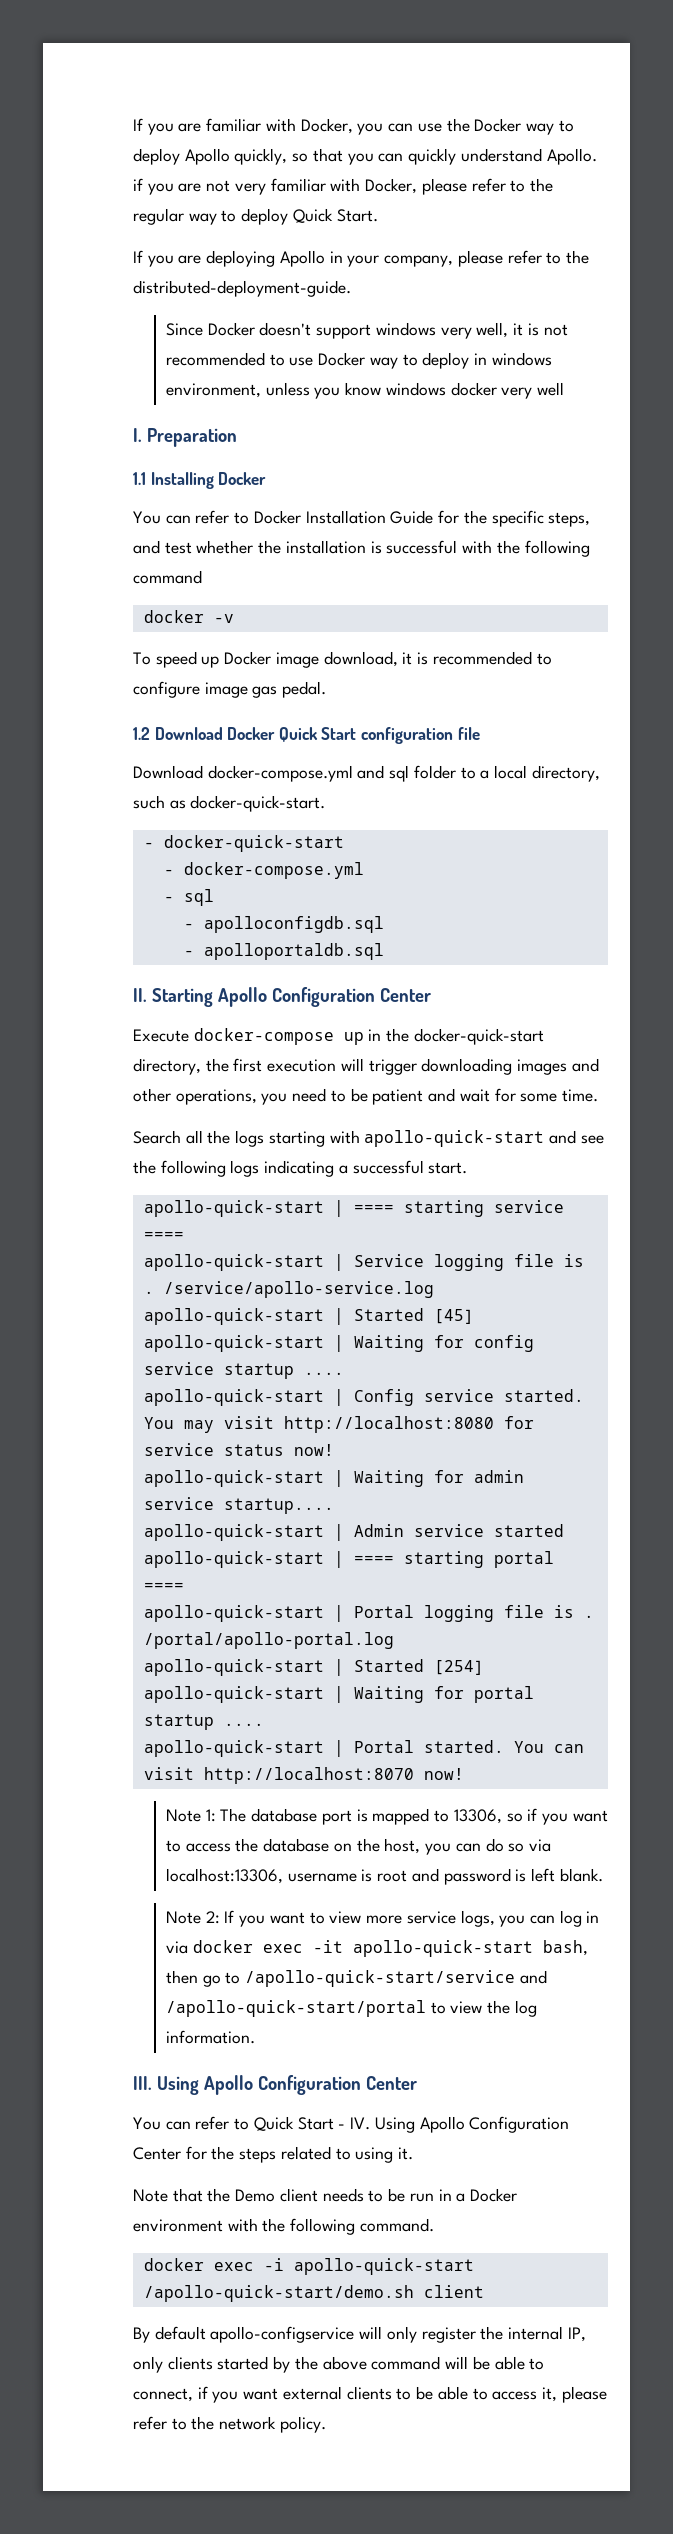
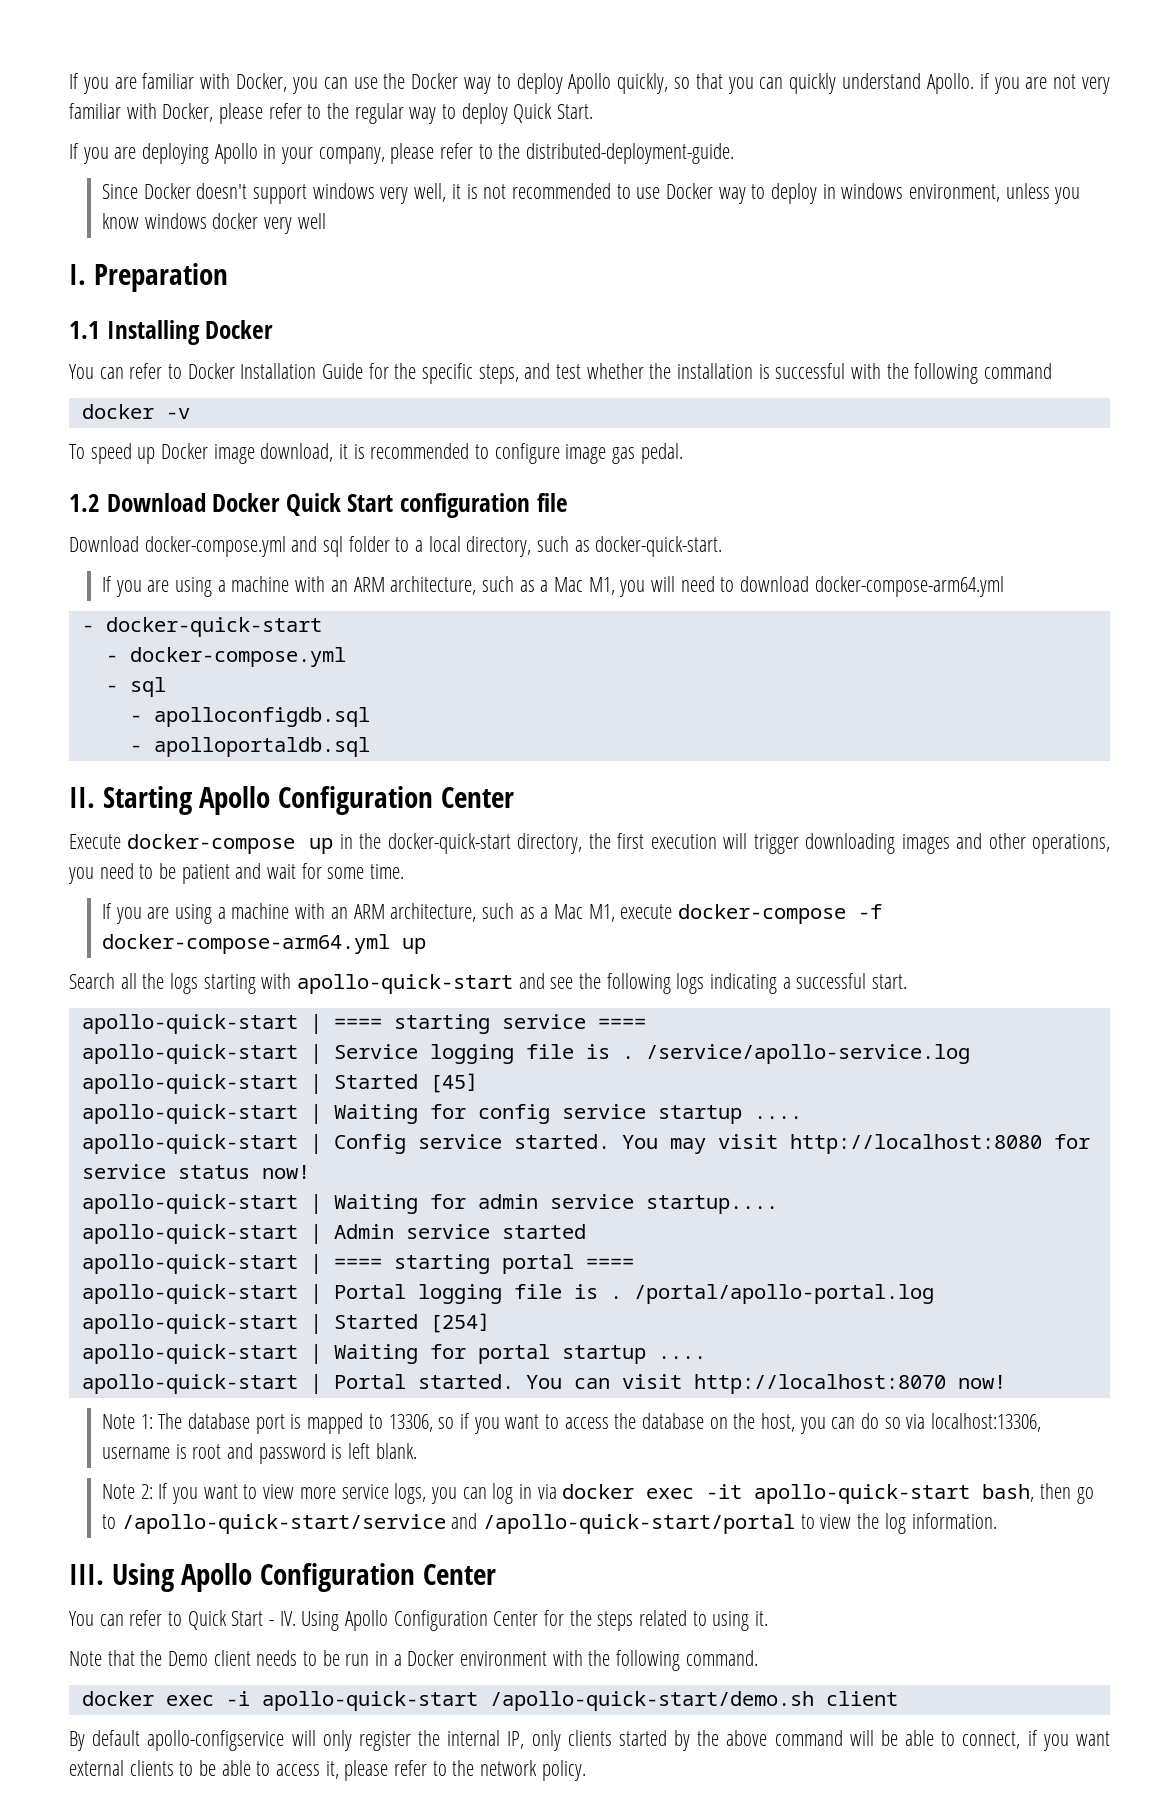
(326, 803) none -> [102,576,1004,597] // If you are using a machine with an ARM architecture, such as a Mac M1, you will need to download docker-compose-arm64.yml
(598, 1095) none -> [102,903,882,924] [102,934,427,954] // If you are using a machine with an ARM architecture, such as a Mac M1, execute docker-compose -f docker-compose-arm64.yml up

